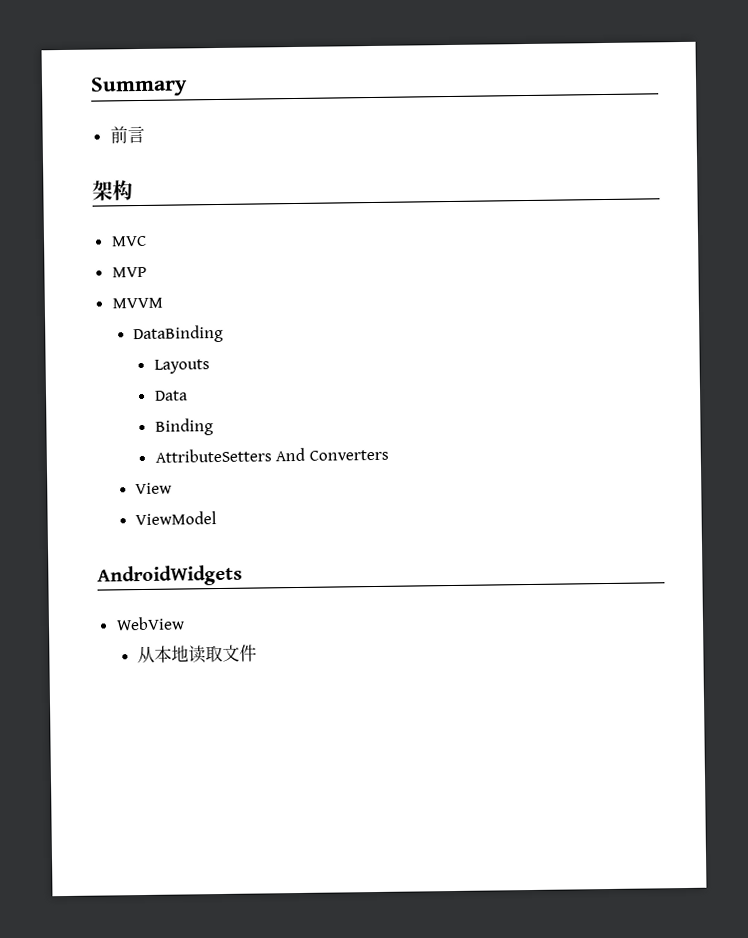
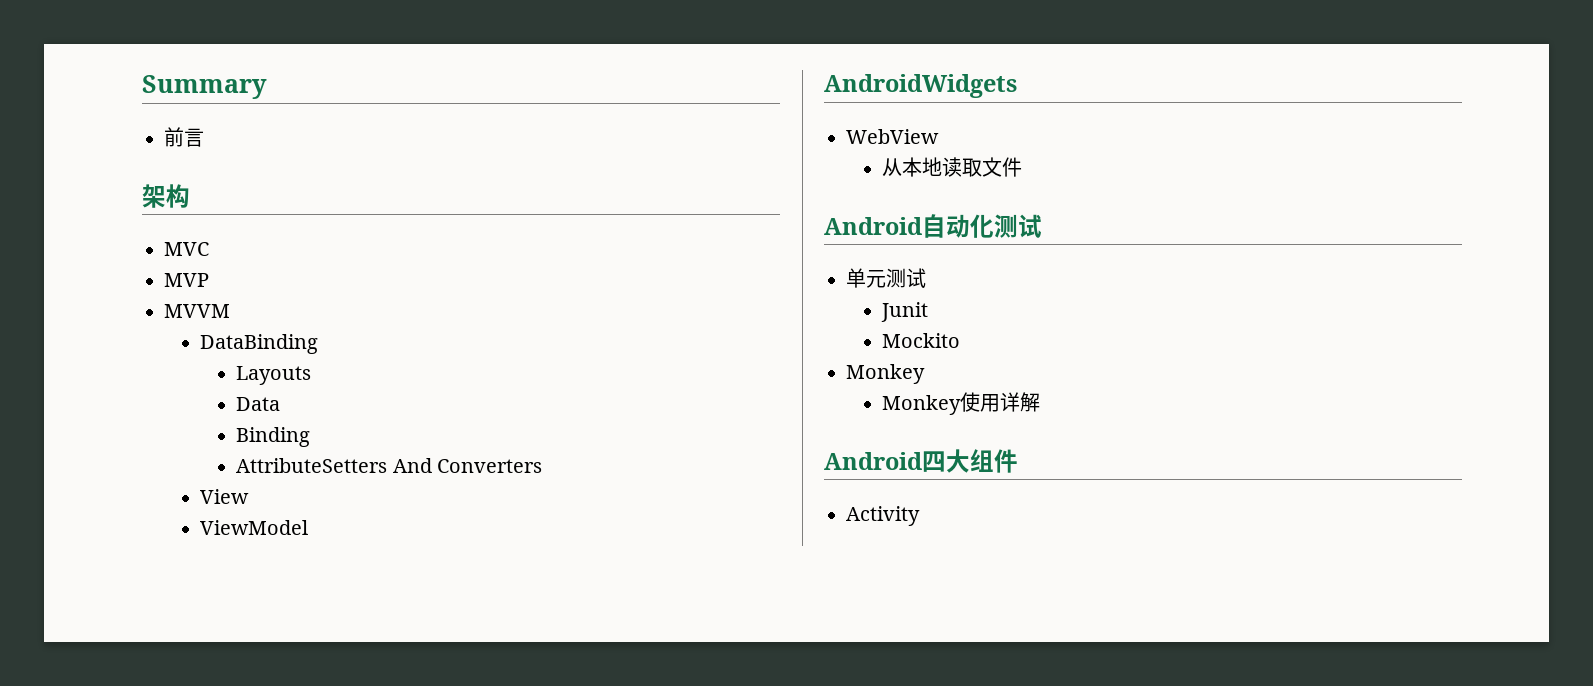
(258, 653) none -> [824,214,1042,238] [846,268,926,288] [881,302,929,322] [882,333,961,348] [846,364,925,384] [882,392,1041,415] [824,449,1018,473] [846,506,920,526] // Android自动化测试 // 单元测试 // Junit // Mockito // Monkey // Monkey使用详解 // Android四大组件 // Activity

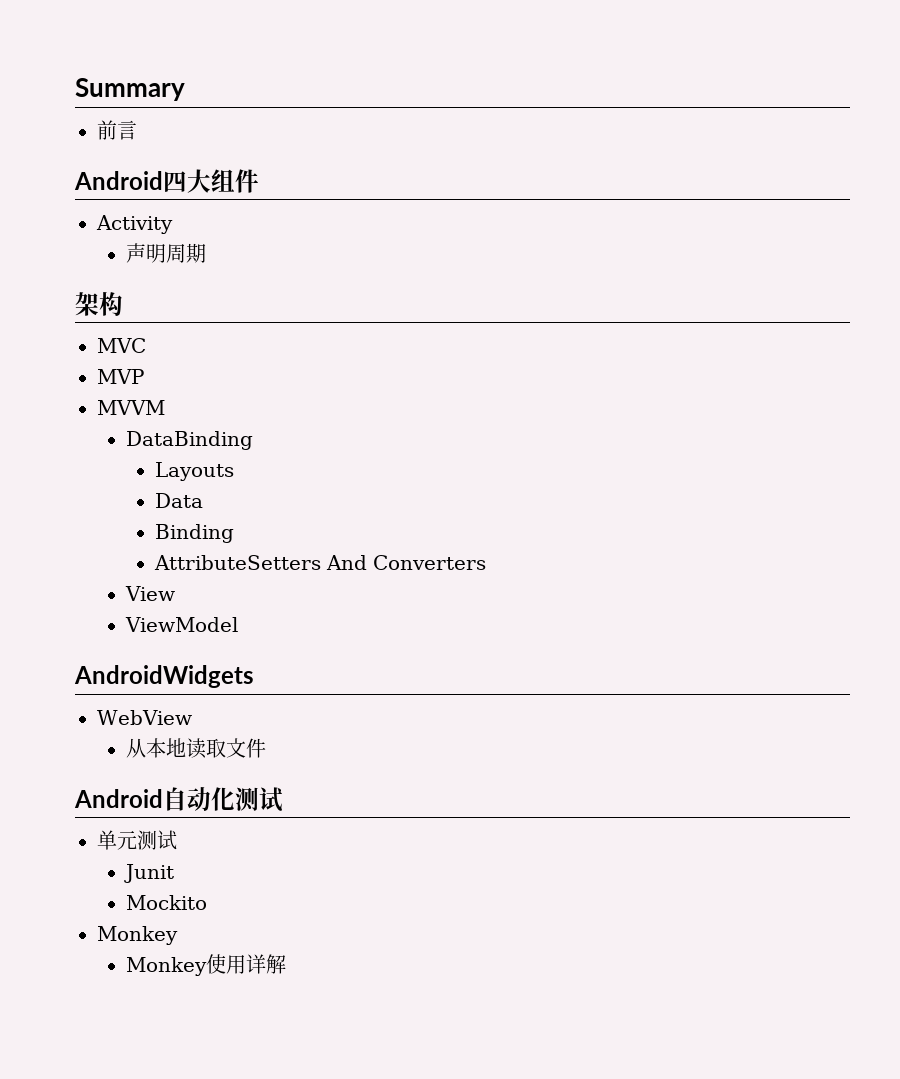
(204, 137) none -> [74,169,259,193] [96,215,173,234] [126,243,207,263] // Android四大组件 // Activity // 声明周期
[824,449,1018,473] [846,506,920,526] // Android四大组件 // Activity -> (287, 964) none

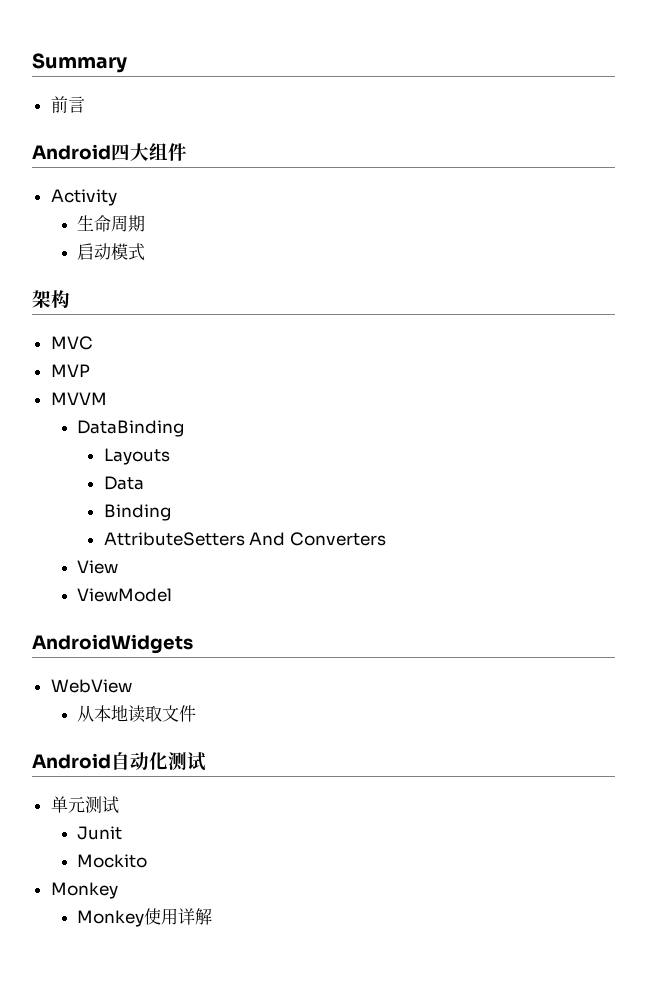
[126,243,167,263] 声明 -> [77,215,112,232] 生命
(207, 253) none -> [77,243,146,261] // 启动模式

